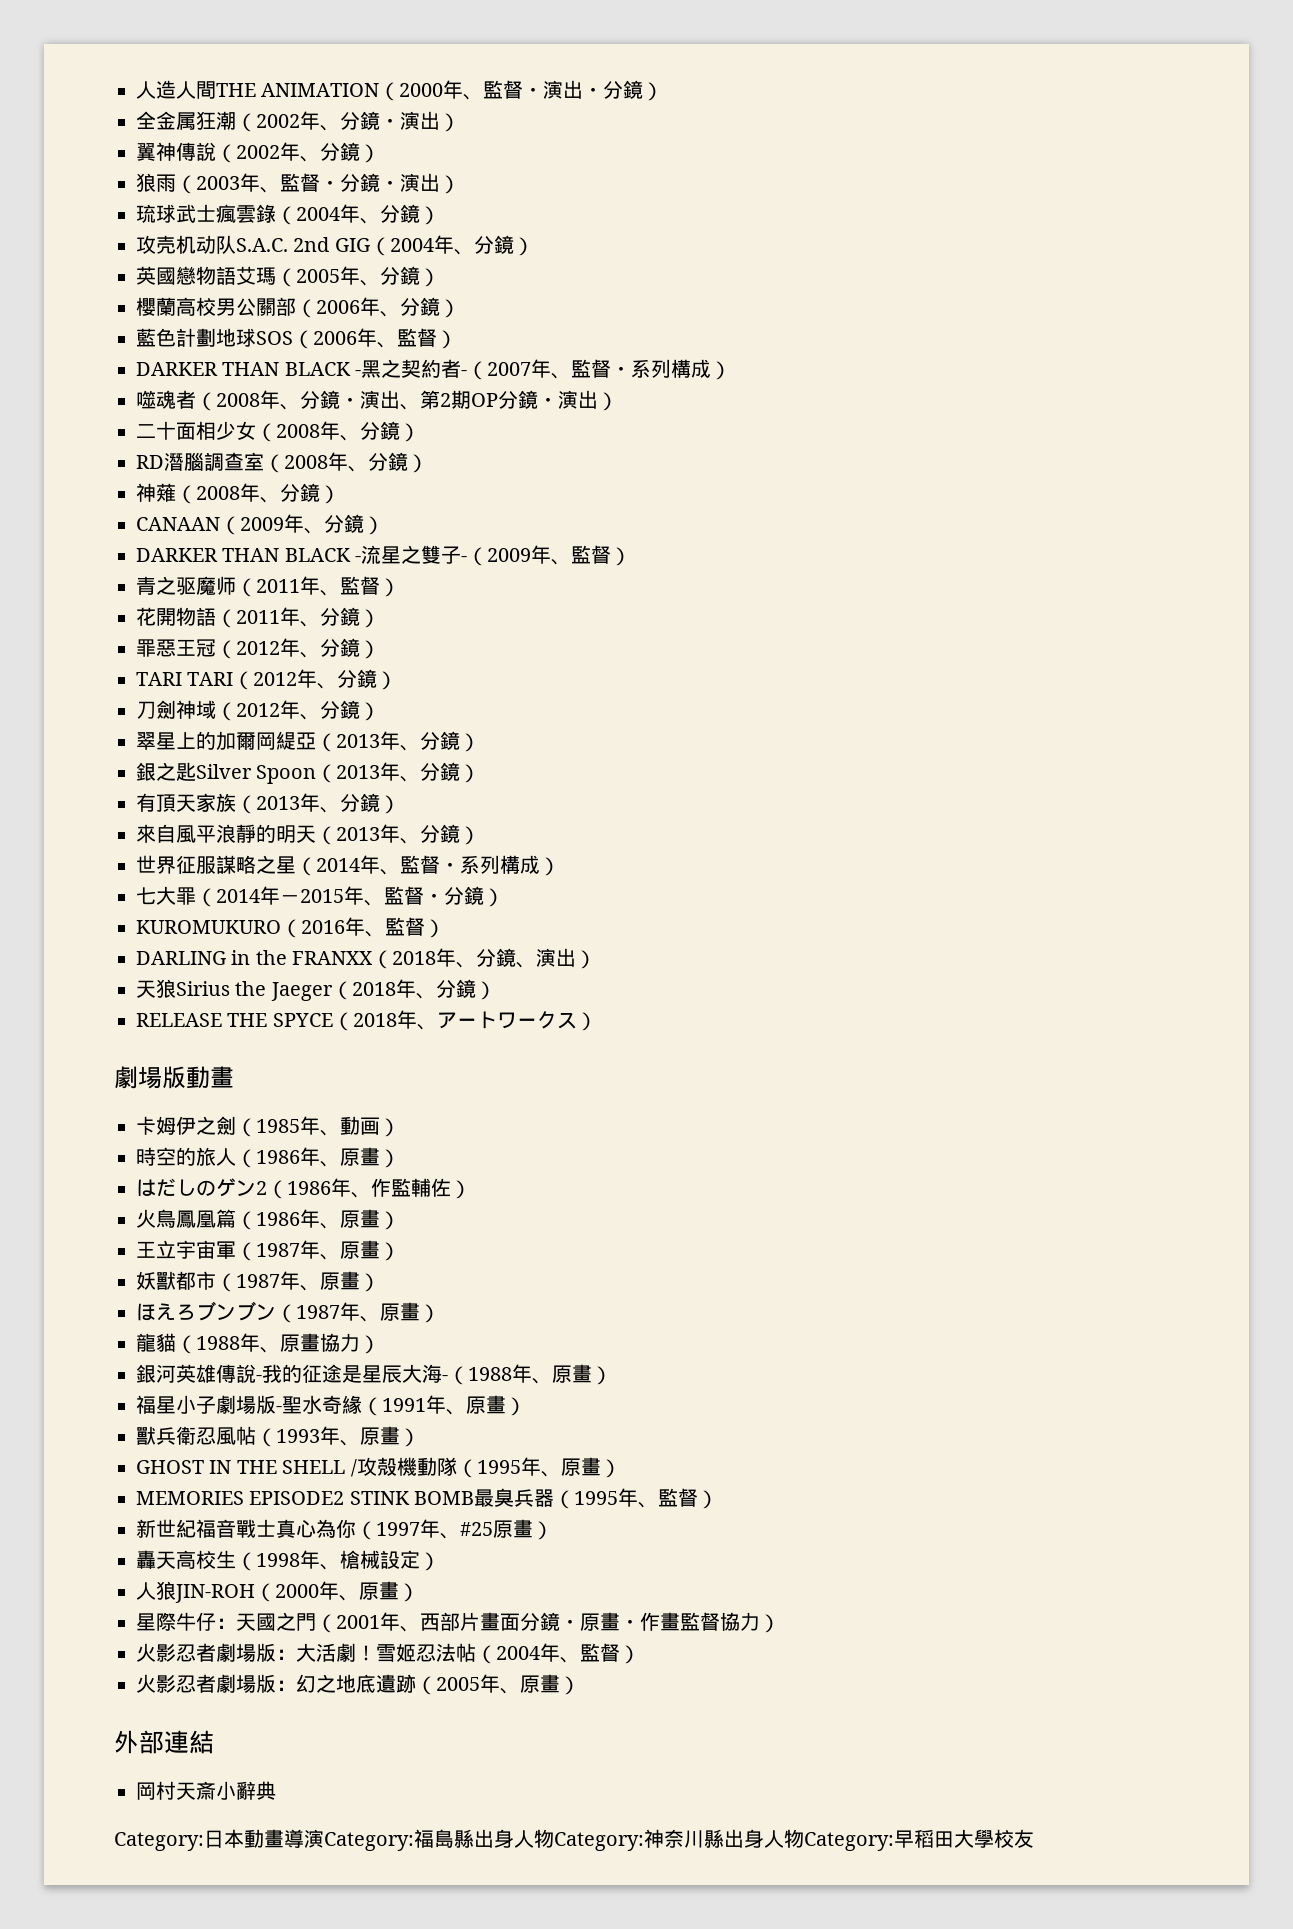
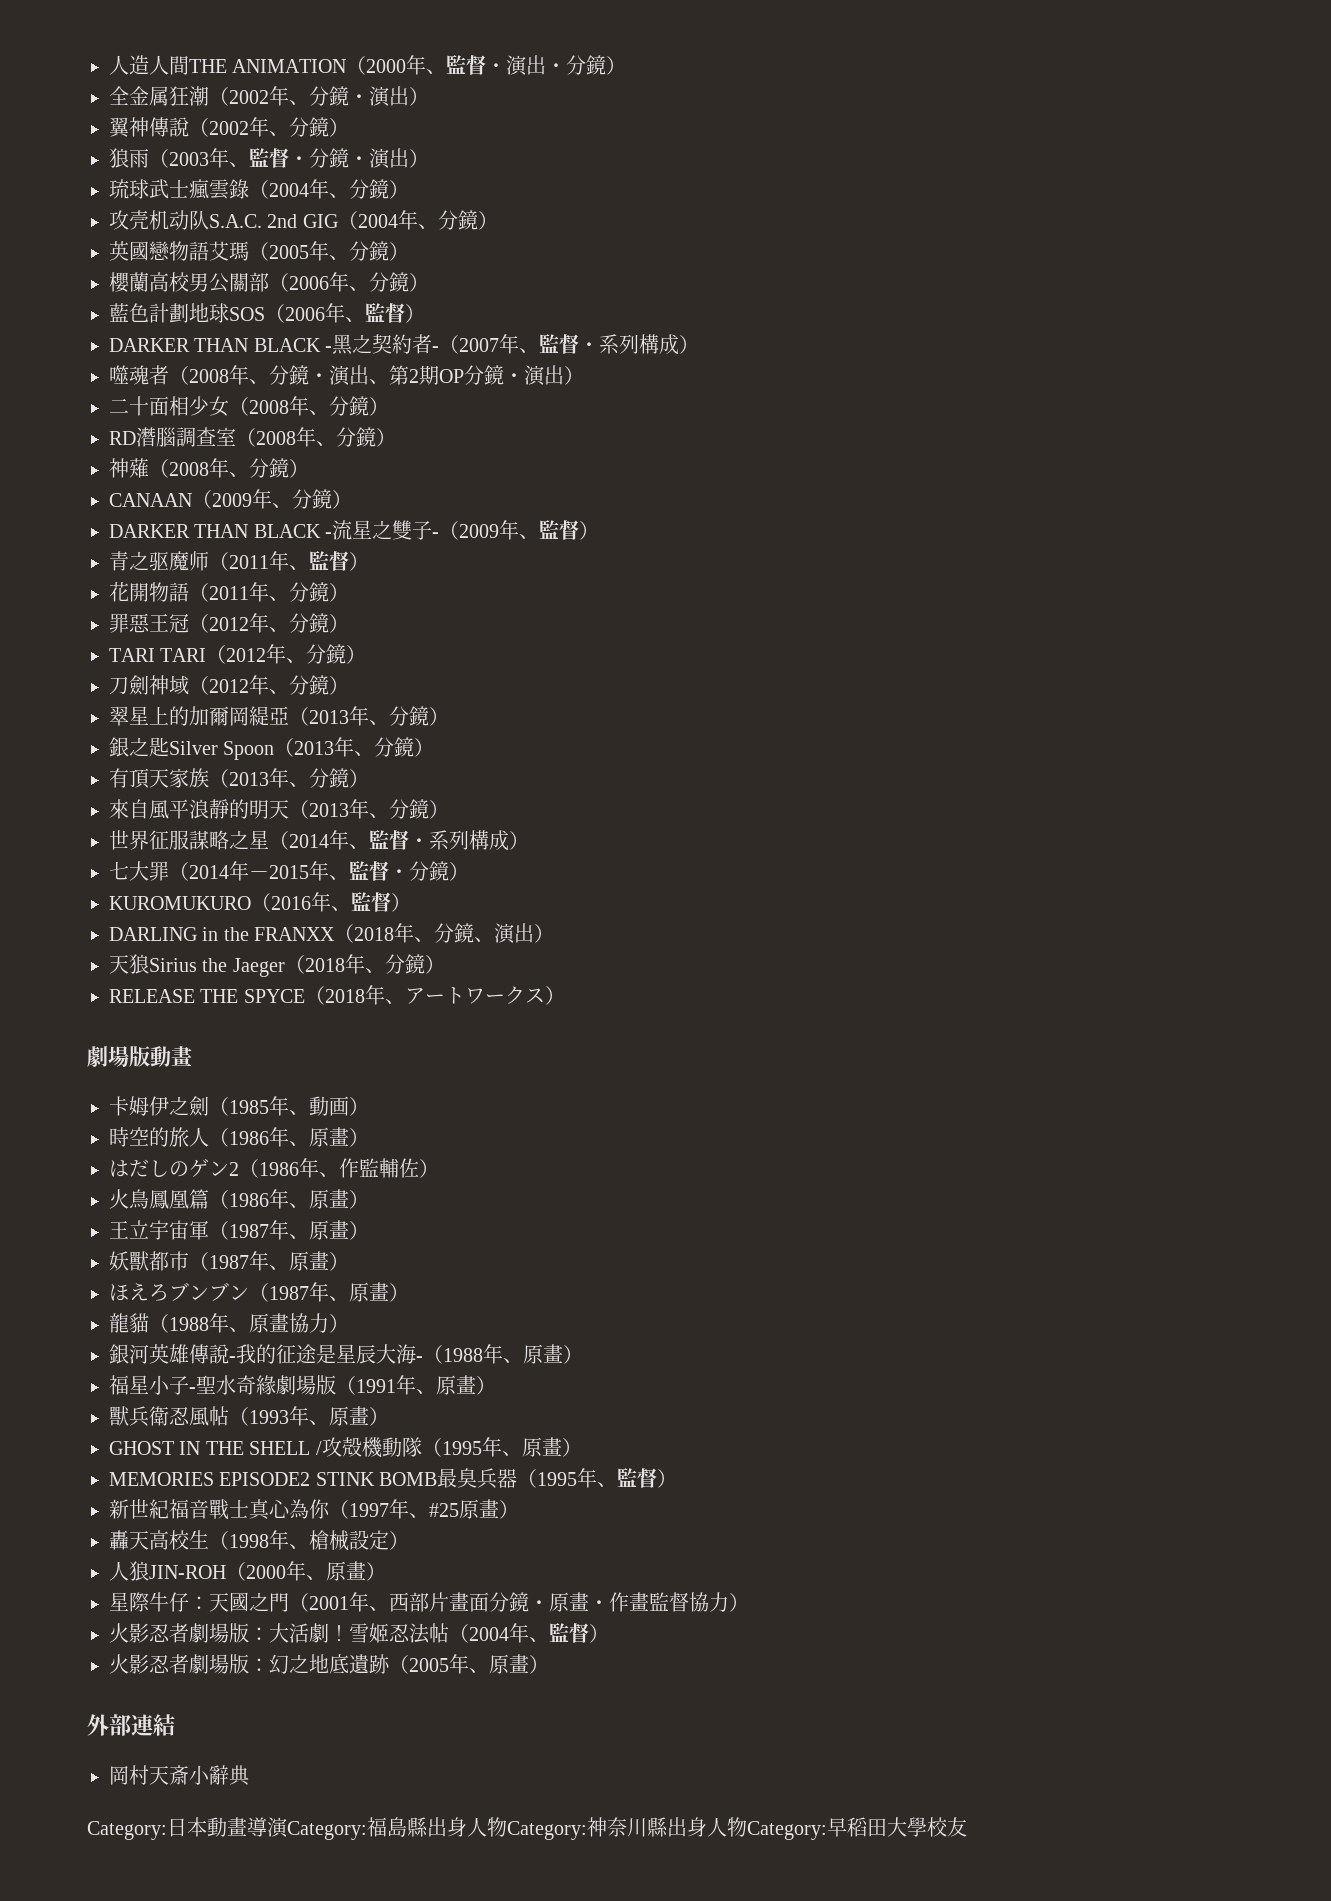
[216,1395,276,1414] 劇場版 -> (189, 1385) none
(362, 1404) none -> [276,1375,336,1395] 劇場版

